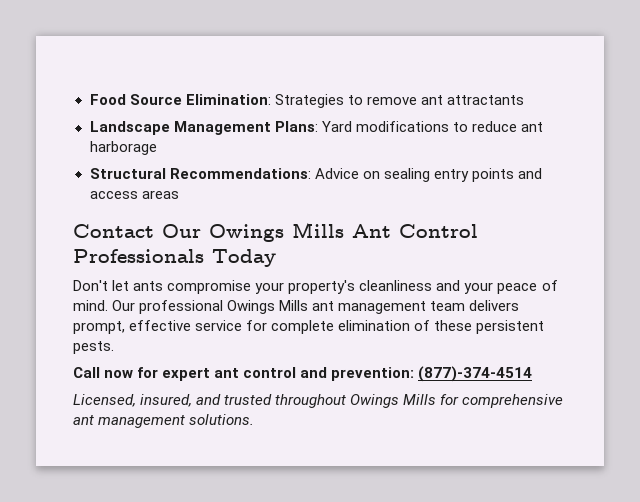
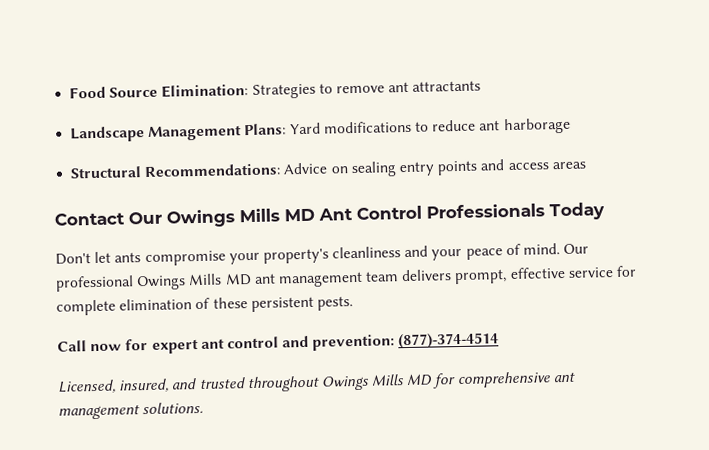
(344, 230) none -> [284,208,315,222] MD
(309, 305) none -> [224,272,252,286] MD
(437, 399) none -> [406,373,434,387] MD

